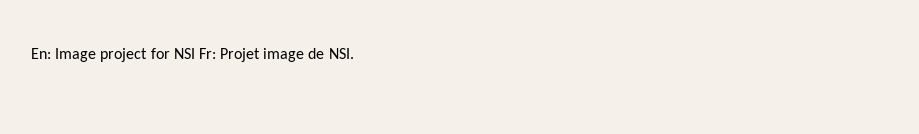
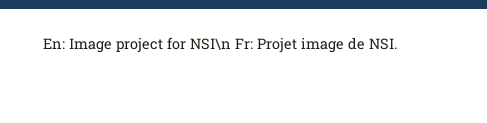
[173,48,195,59] NSI -> [190,38,231,50] NSI\n

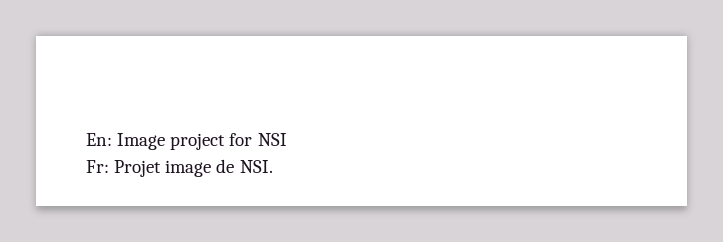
[190,38,231,50] NSI\n -> [257,133,287,146] NSI //

